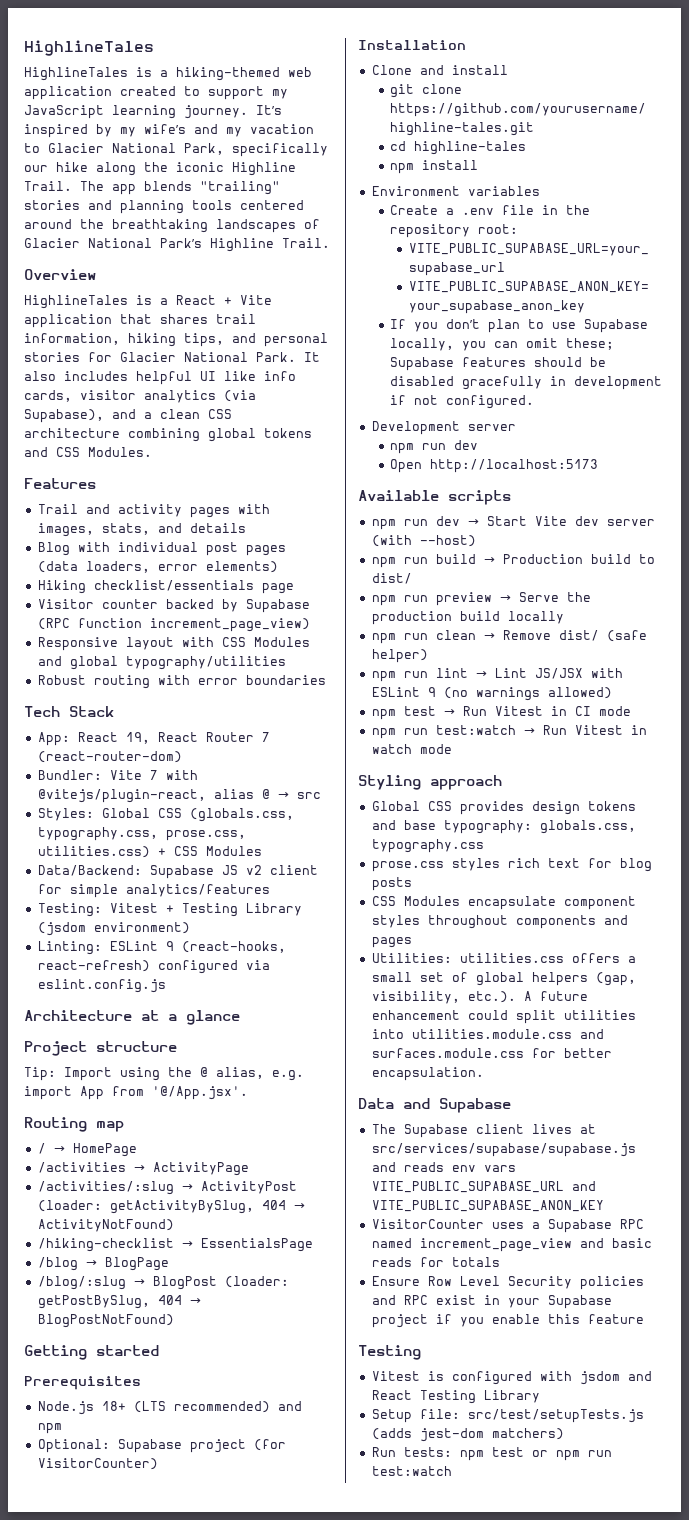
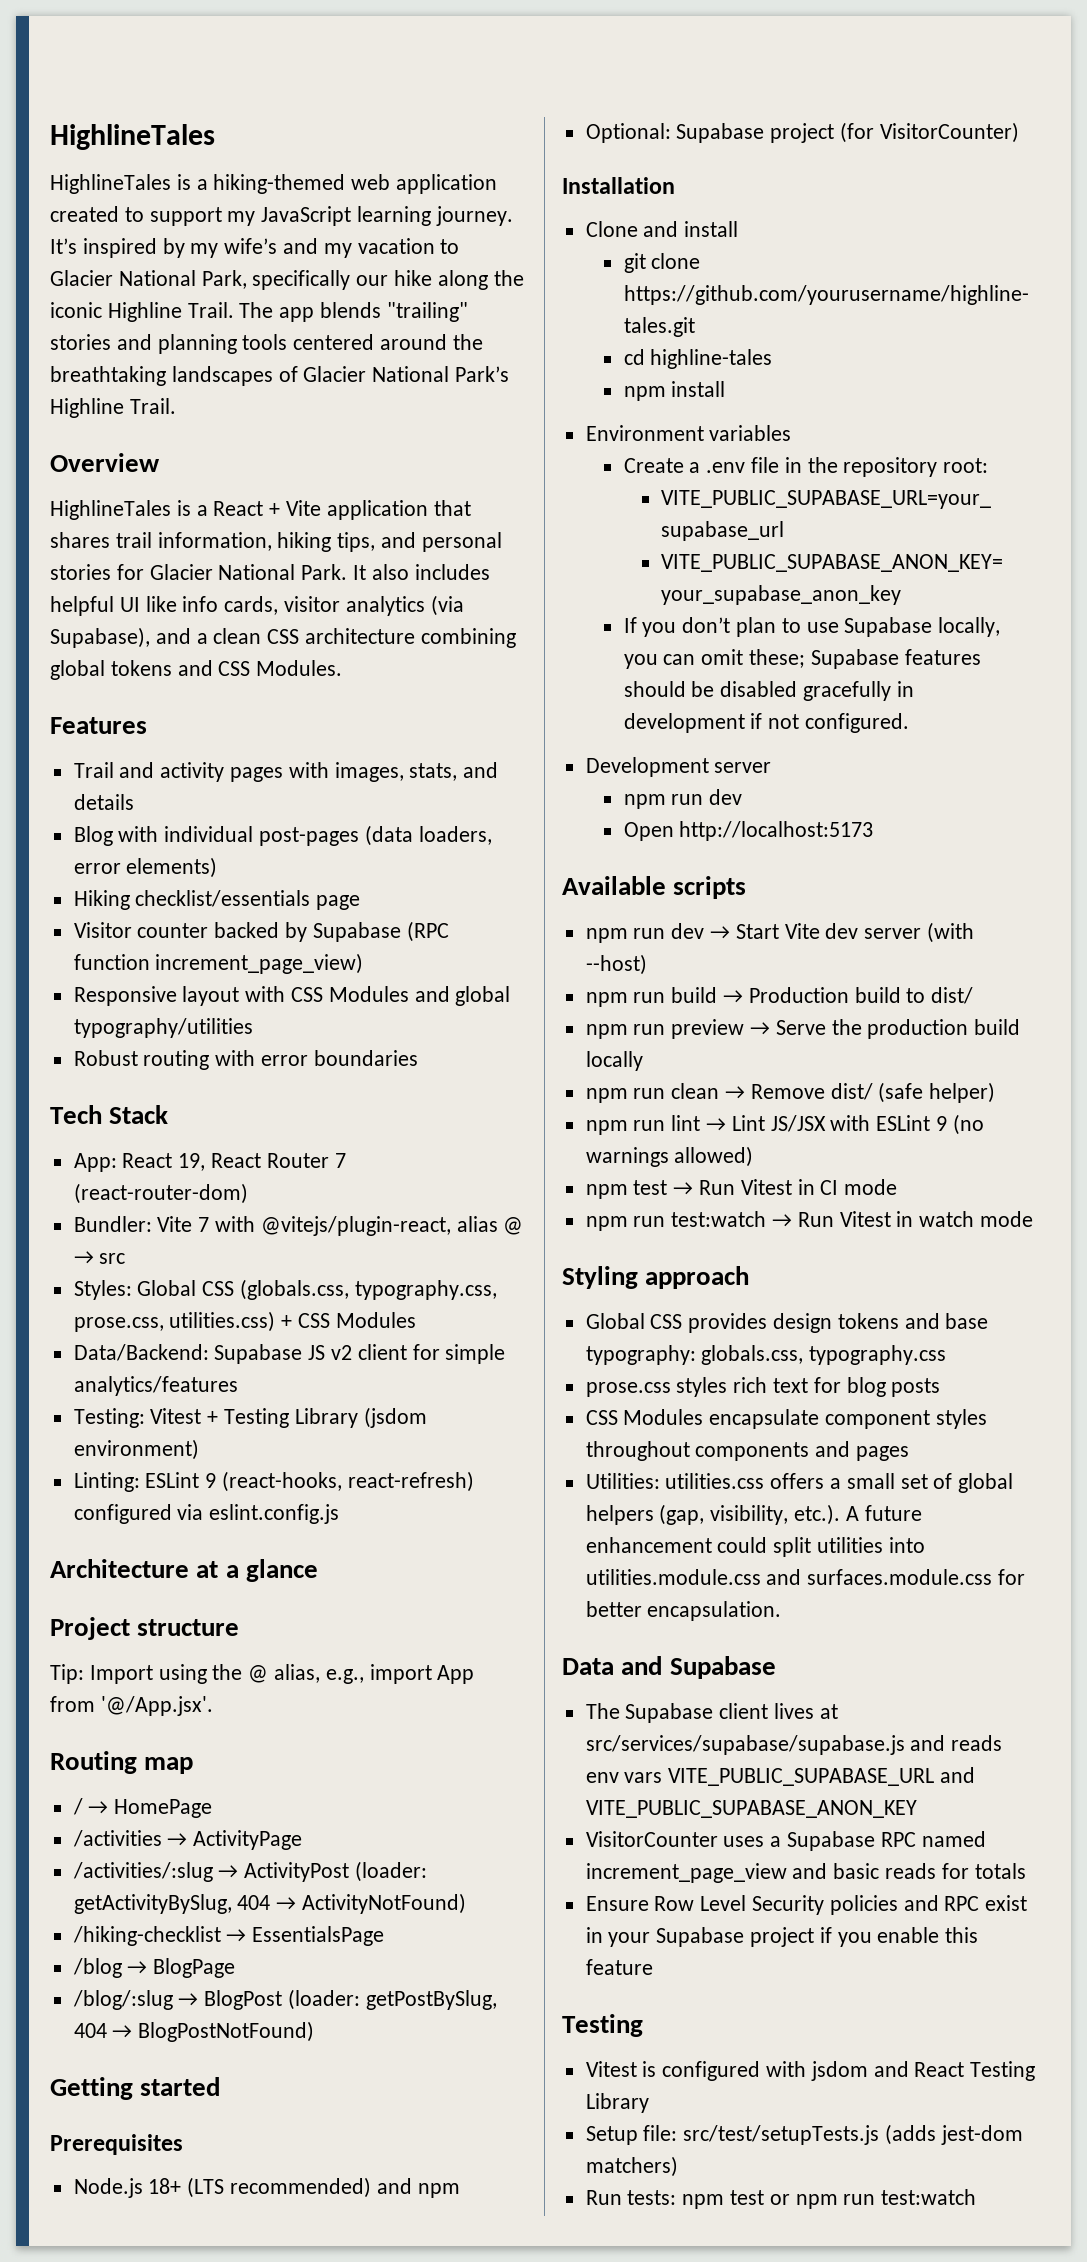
[205,542,286,556] post pages -> [259,827,360,846] post-pages
[272,1070,304,1081] e.g. -> [325,1669,364,1684] e.g.,

